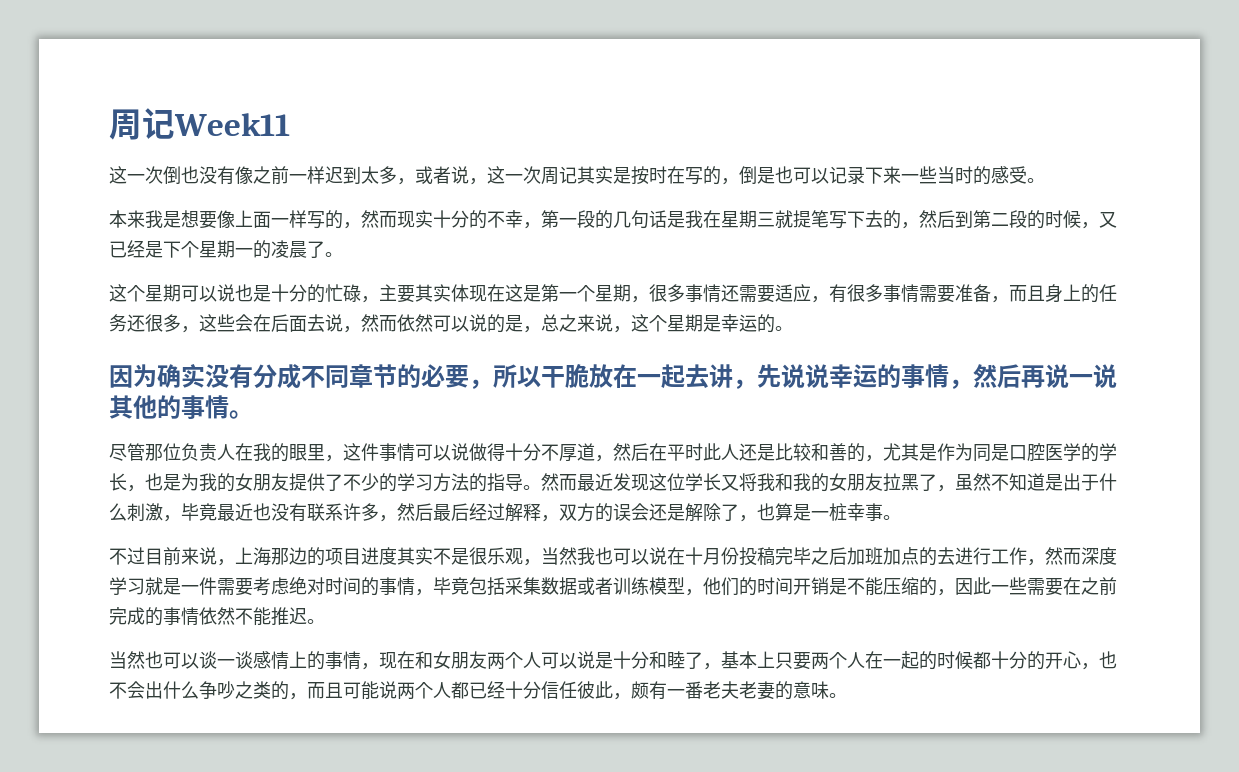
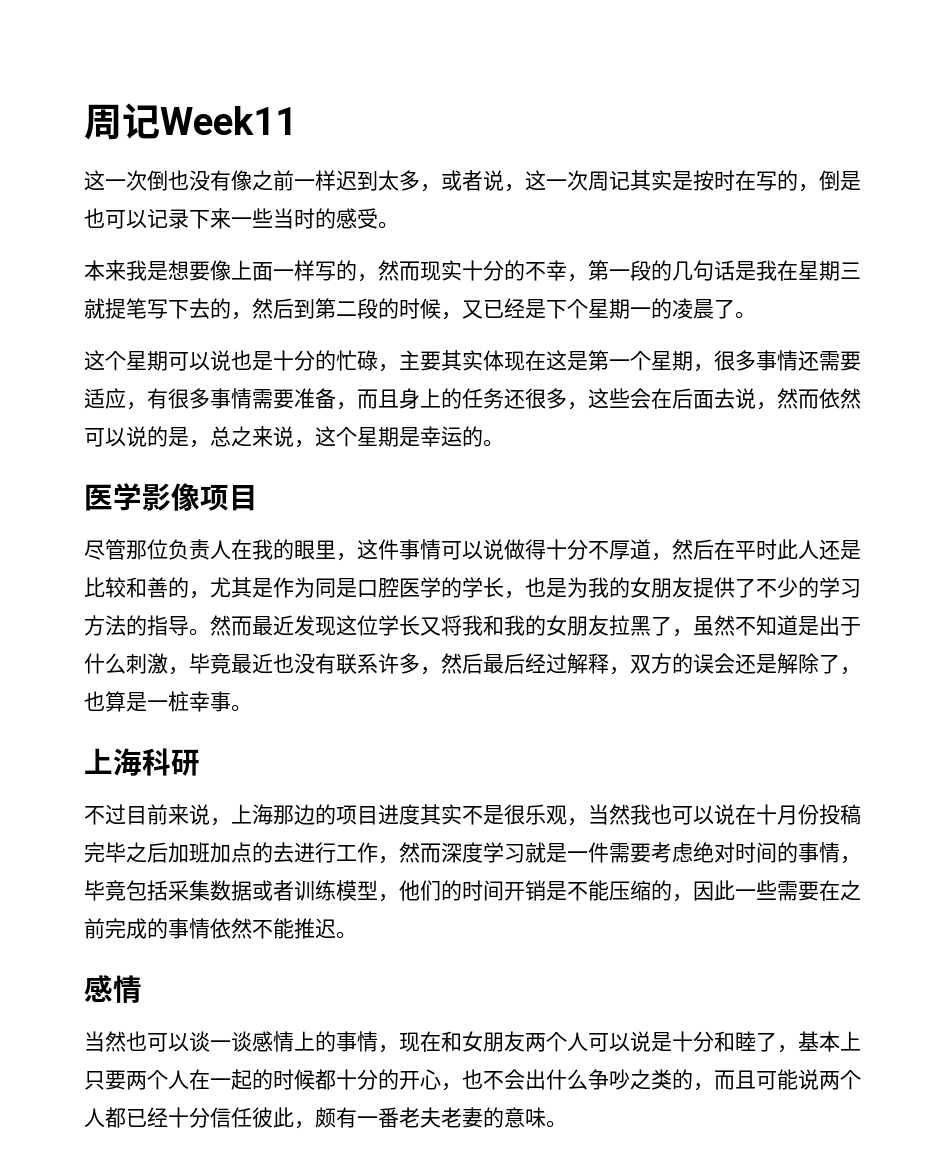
[109,364,1117,389] [109,395,253,419] 因为确实没有分成不同章节的必要，所以干脆放在一起去讲，先说说幸运的事情，然后再说一说其他的事情。 -> [84,483,258,511] 医学影像项目
(901, 517) none -> [84,748,200,776] // 上海科研
(325, 621) none -> [84,975,142,1003] // 感情

